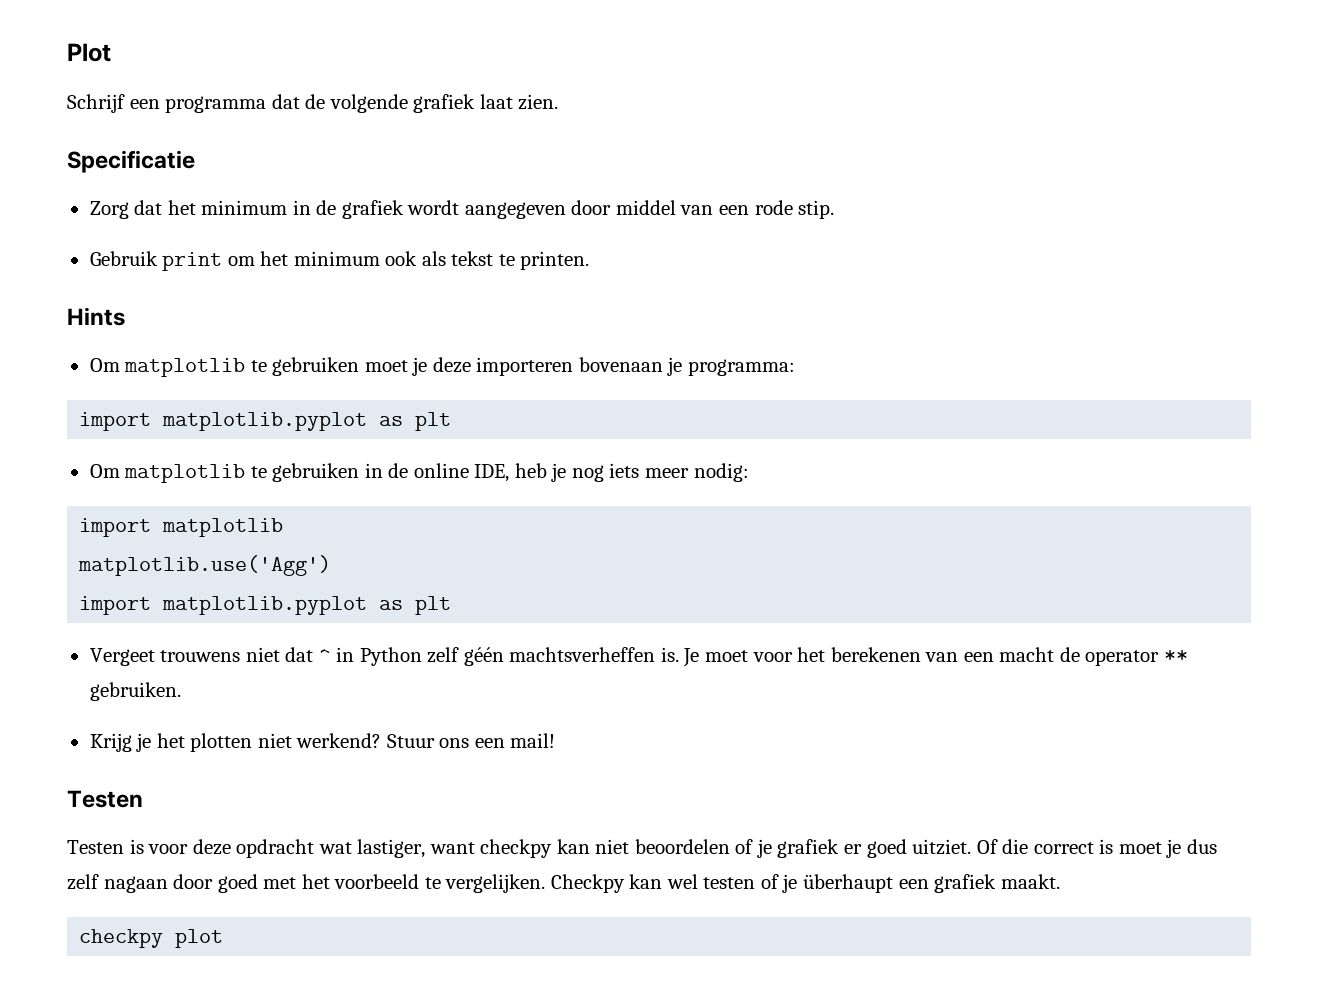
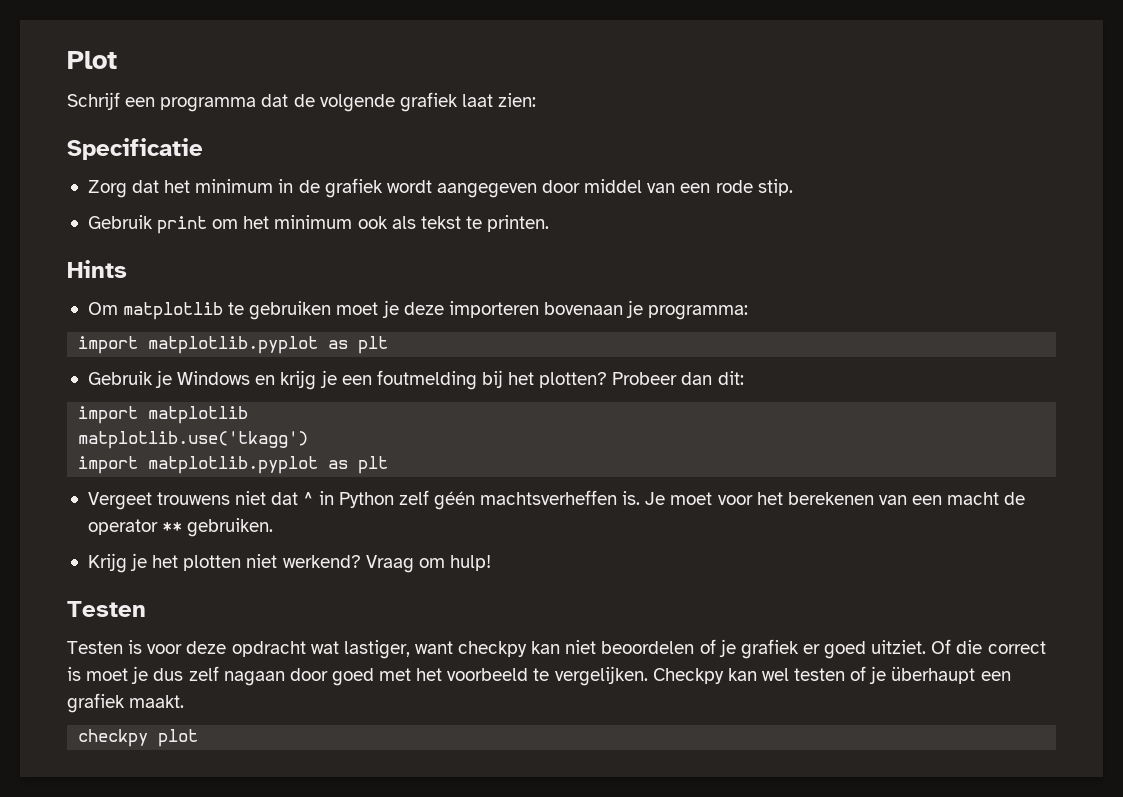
[518,94,559,110] zien. -> [498,93,537,107] zien:
[89,463,749,483] Om matplotlib te gebruiken in de online IDE, heb je nog iets meer nodig: -> [87,370,744,390] Gebruik je Windows en krijg je een foutmelding bij het plotten? Probeer dan dit:
[78,555,332,576] matplotlib.use('Agg') -> [78,431,309,449] matplotlib.use('tkagg')
[386,733,556,748] Stuur ons een mail! -> [365,555,491,573] Vraag om hulp!

